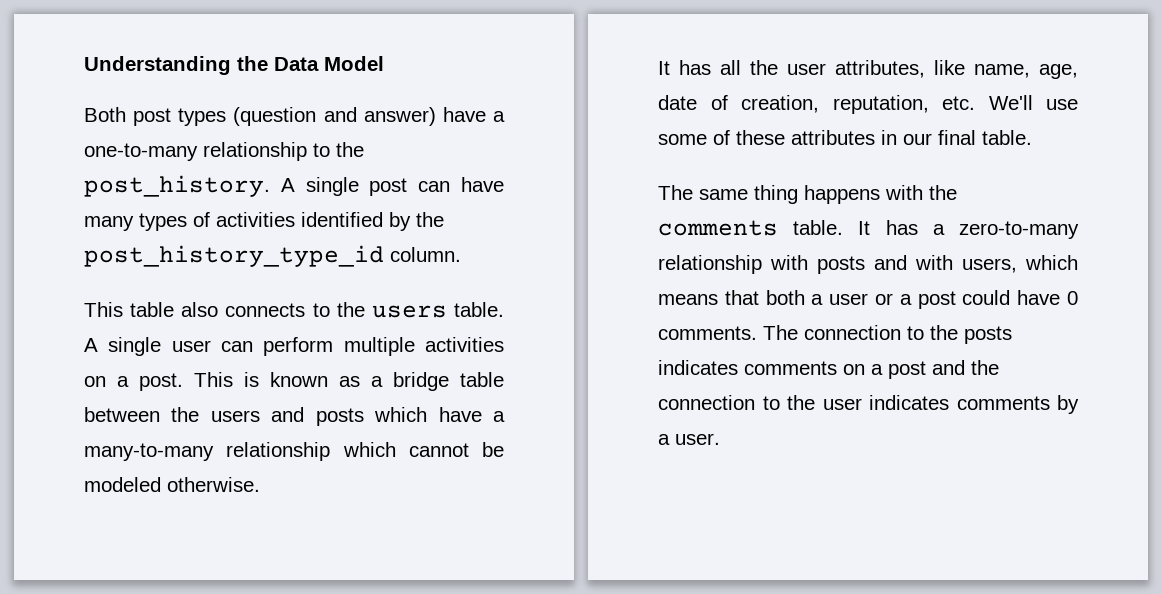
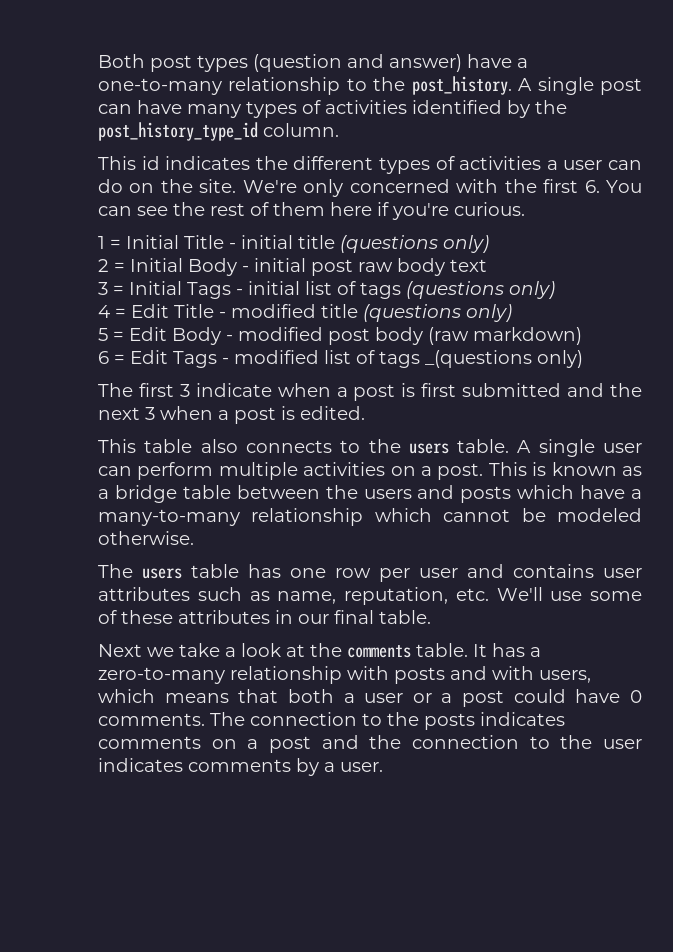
[84,56,384,75] Understanding the Data Model // -> (98, 61) none
(461, 254) none -> [98,156,643,174] [98,179,642,197] [98,202,525,220] [98,235,489,253] [98,258,487,276] [98,281,555,299] [98,304,512,322] [98,327,582,345] [98,350,583,368] [98,383,643,401] [98,406,365,424] // This id indicates the different types of activities a user can do on the site. We're only concerned with the first 6. You can see the rest of them here if you're curious. // 1 = Initial Title - initial title (questions only) // 2 = Initial Body - initial post raw body text // 3 = Initial Tags - initial list of tags (questions only) // 4 = Edit Title - modified title (questions only) // 5 = Edit Body - modified post body (raw markdown) // 6 = Edit Tags - modified list of tags _(questions only) // The first 3 indicate when a post is first submitted and the next 3 when a post is edited.
[658,60,1078,79] [658,95,819,113] It has all the user attributes, like name, age, date of creation, -> [98,564,642,582] [98,587,337,604] The users table has one row per user and contains user attributes such as name,
[658,185,923,204] The same thing happens with -> [98,643,305,657] Next we take a look at

